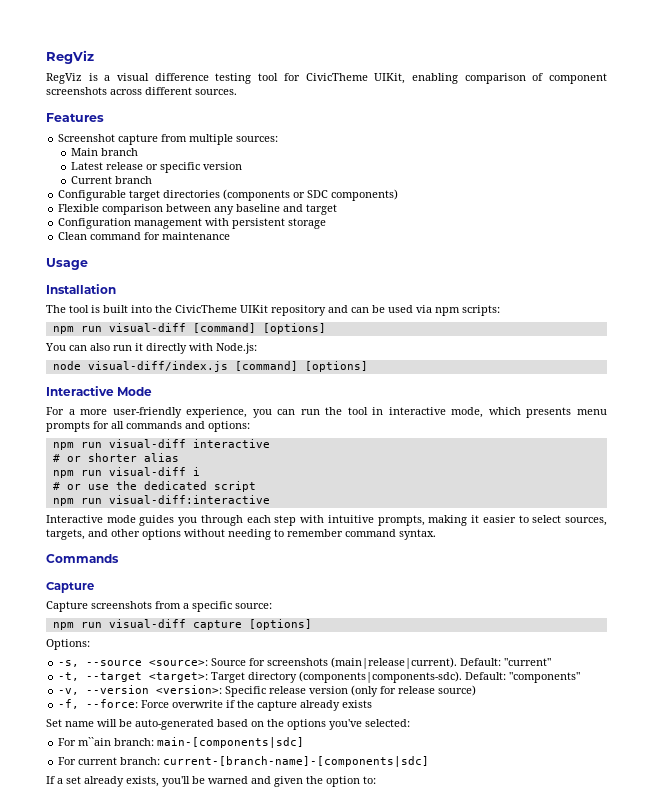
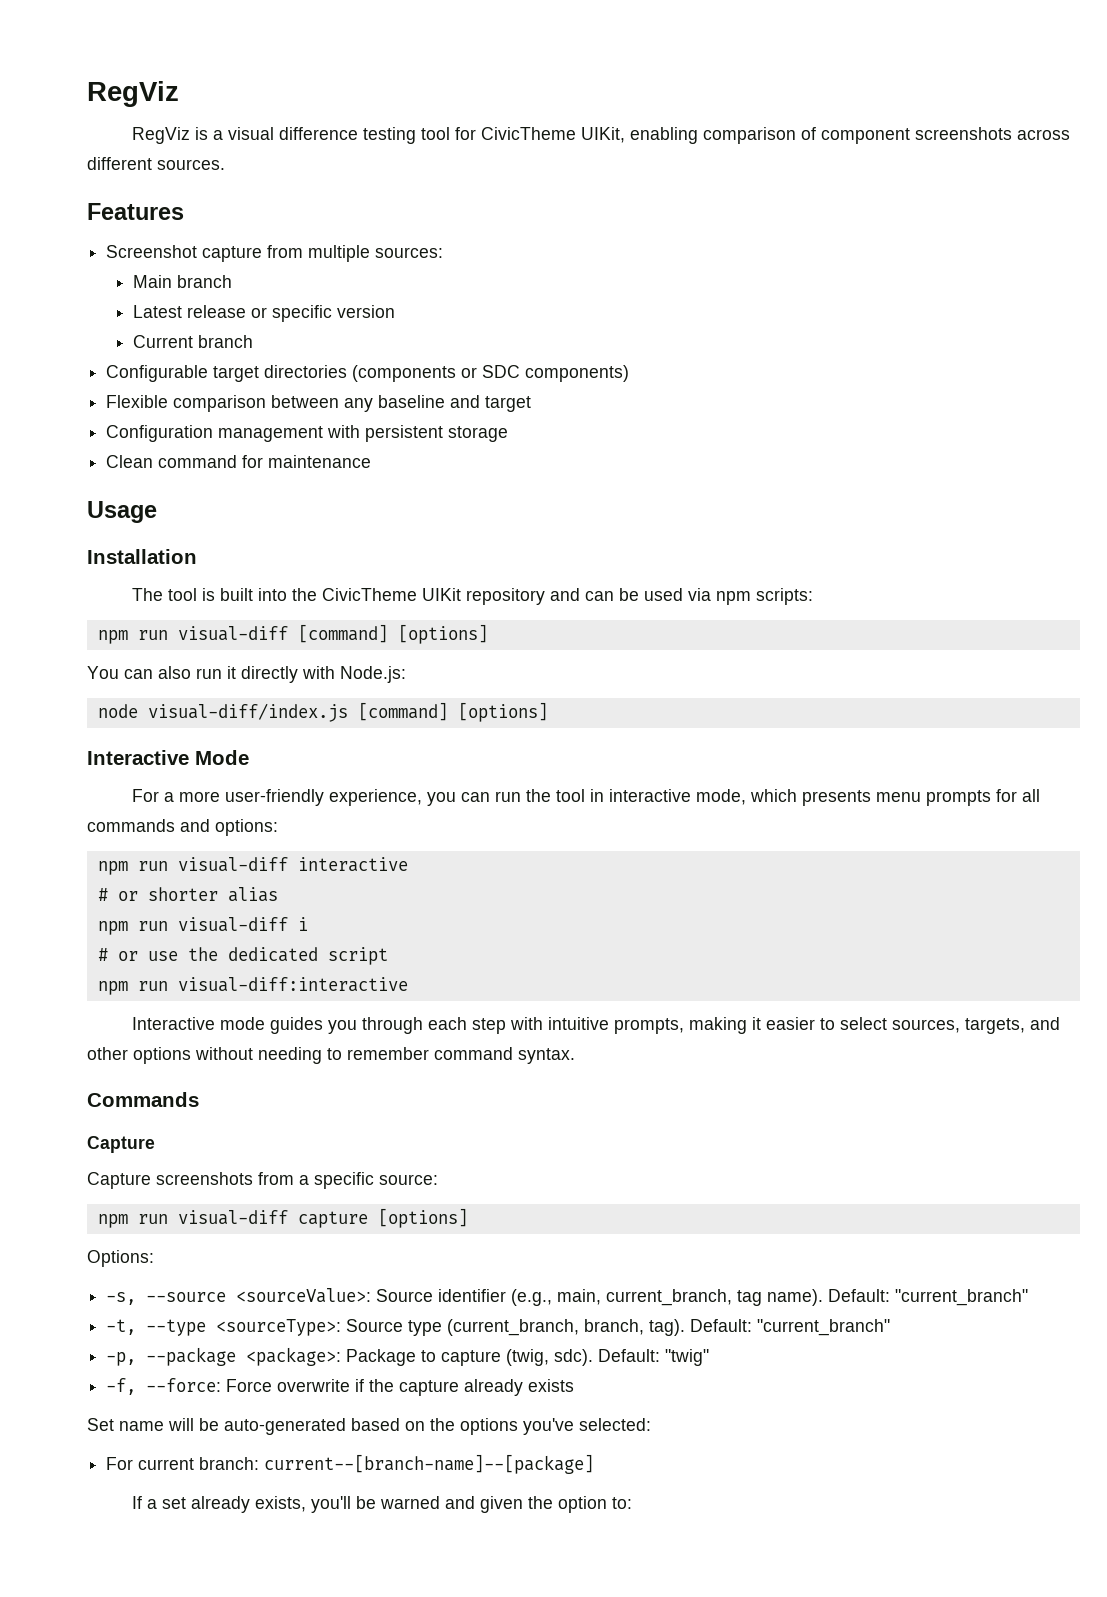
[149,657,552,669] [58,671,581,683] [58,685,477,697] <source>: Source for screenshots (main|release|current). Default: "current" // -t, --target <target>: Target directory (components|components-sdc). Default: "components" // -v, --version <version>: Specific release version (only for release source) -> [236,1288,1029,1306] [106,1319,891,1336] [106,1347,710,1366] <sourceValue>: Source identifier (e.g., main, current_branch, tag name). Default: "current_branch" // -t, --type <sourceType>: Source type (current_branch, branch, tag). Default: "current_branch" // -p, --package <package>: Package to capture (twig, sdc). Default: "twig"
[58,737,305,748] // For m``ain branch: main-[components|sdc] -> (651, 1424) none
[163,756,430,767] current-[branch-name]-[components|sdc] -> [264,1454,595,1474] current--[branch-name]--[package]

